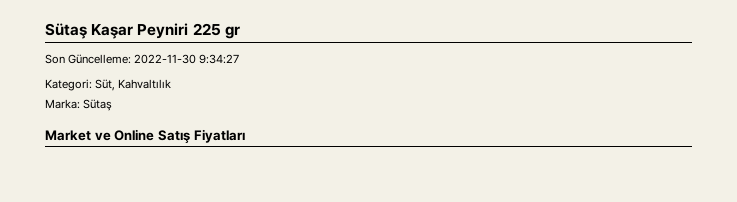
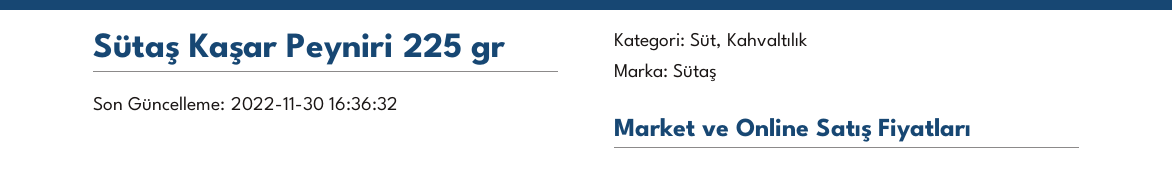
[199,54,240,64] 9:34:27 -> [328,96,398,111] 16:36:32

